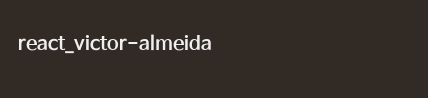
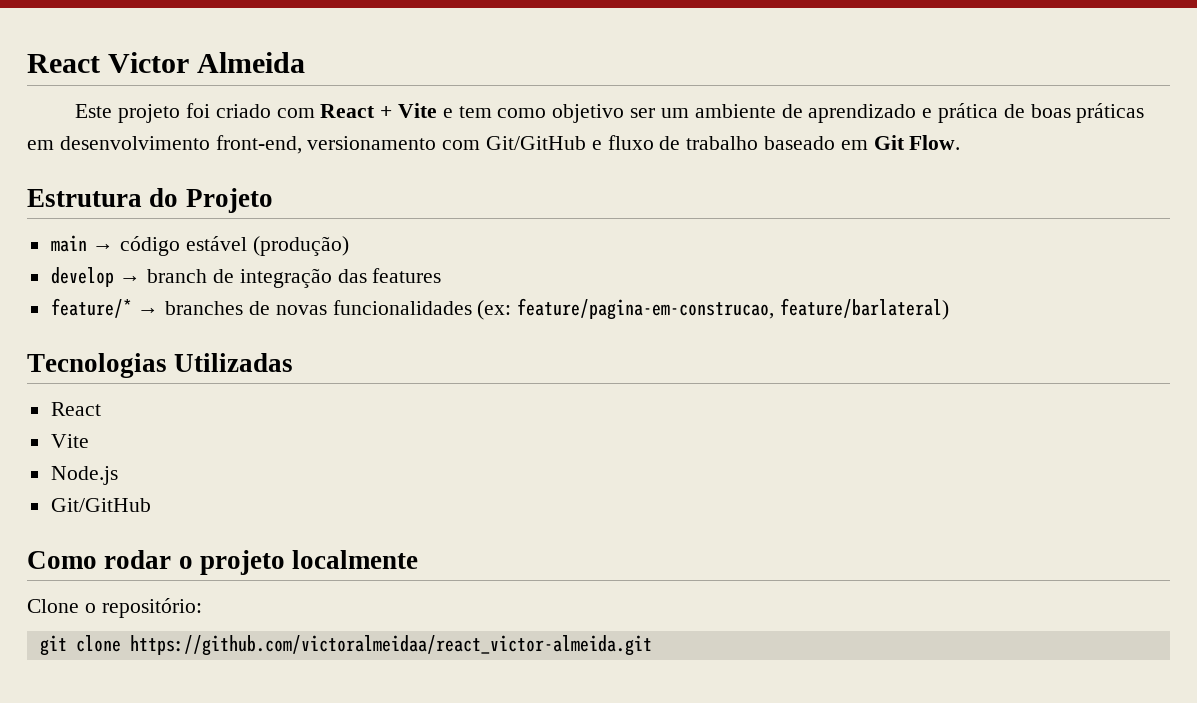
[18,34,212,54] react_victor-almeida -> [27,52,306,73] [75,103,1145,123] [27,135,961,154] [27,188,273,213] [50,235,349,256] [50,267,442,288] [50,298,950,320] [27,353,294,378] [50,402,101,416] [50,434,89,448] [50,466,118,485] [50,498,151,512] [27,550,419,575] [27,598,202,618] [39,635,652,656] React Victor Almeida // Este projeto foi criado com React + Vite e tem como objetivo ser um ambiente de aprendizado e prática de boas práticas em desenvolvimento front-end, versionamento com Git/GitHub e fluxo de trabalho baseado em Git Flow. // Estrutura do Projeto // main → código estável (produção) // develop → branch de integração das features // feature/* → branches de novas funcionalidades (ex: feature/pagina-em-construcao, feature/barlateral) // Tecnologias Utilizadas // React // Vite // Node.js // Git/GitHub // Como rodar o projeto localmente // Clone o repositório: // git clone https://github.com/victoralmeidaa/react_victor-almeida.git

